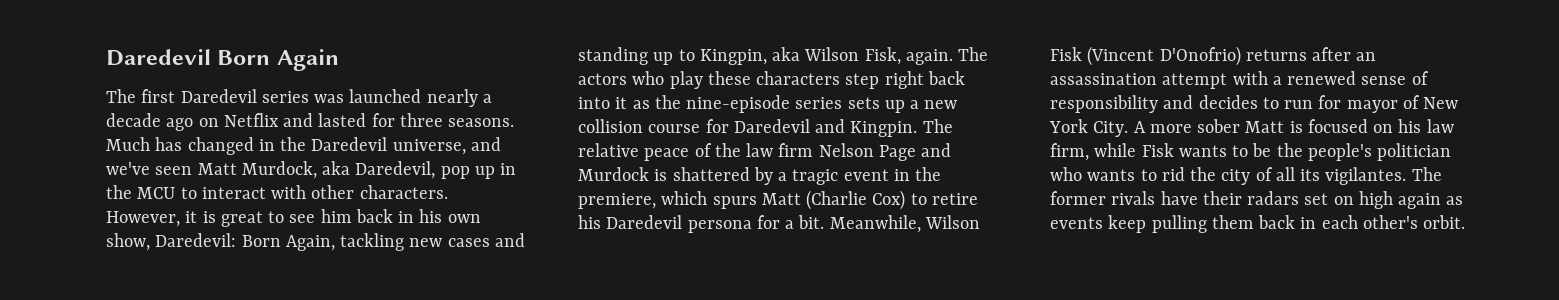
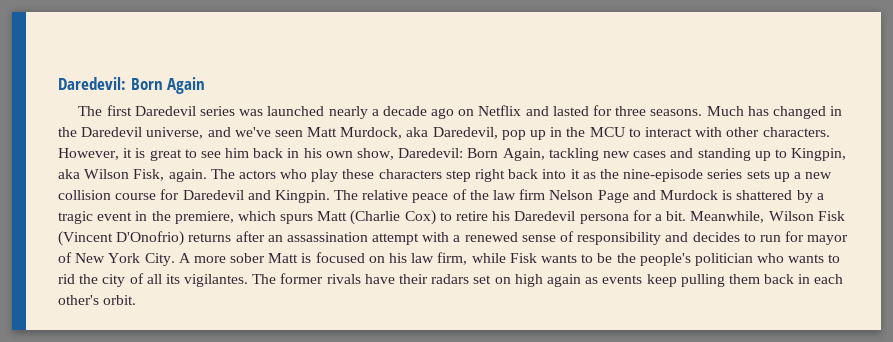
[106,49,211,66] Daredevil -> [58,77,126,90] Daredevil:

